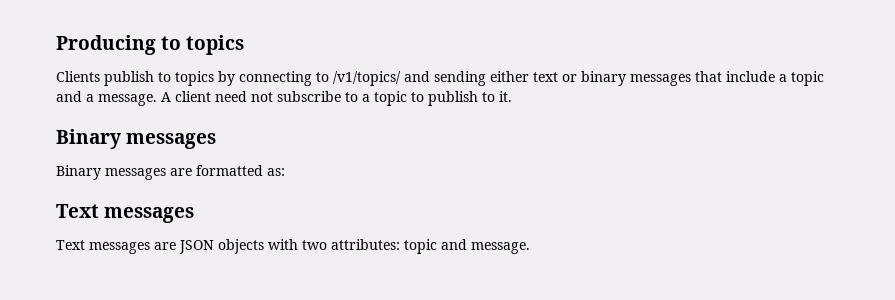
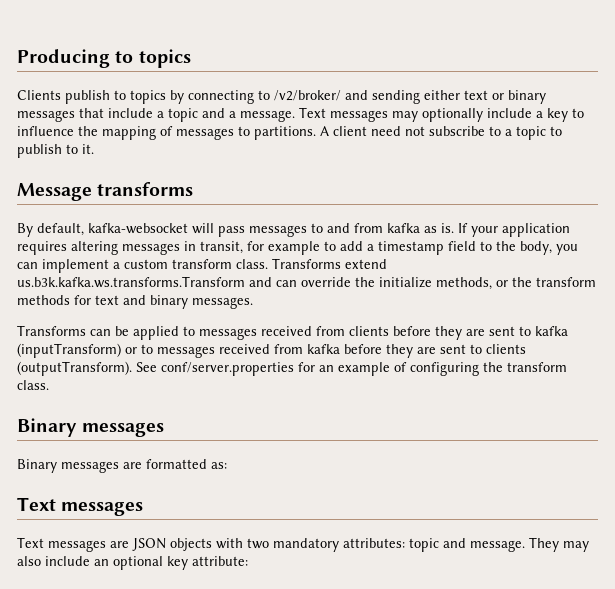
[333,71,401,86] /v1/topics/ -> [274,90,341,101] /v2/broker/
(157, 100) none -> [299,107,584,122] [17,126,316,140] Text messages may optionally include a key to influence the mapping of messages to partitions.
(512, 96) none -> [17,182,194,201] [17,223,570,237] [17,241,578,255] [17,258,387,273] [17,276,596,290] [17,295,253,309] [17,325,568,340] [17,343,526,358] [17,361,567,376] [17,380,49,390] // Message transforms // By default, kafka-websocket will pass messages to and from kafka as is. If your application requires altering messages in transit, for example to add a timestamp field to the body, you can implement a custom transform class. Transforms extend us.b3k.kafka.ws.transforms.Transform and can override the initialize methods, or the transform methods for text and binary messages. // Transforms can be applied to messages received from clients before they are sent to kafka (inputTransform) or to messages received from kafka before they are sent to clients (outputTransform). See conf/server.properties for an example of configuring the transform class.
(327, 245) none -> [273,538,339,552] mandatory
(530, 248) none -> [529,537,589,552] [17,556,248,570] They may also include an optional key attribute:

